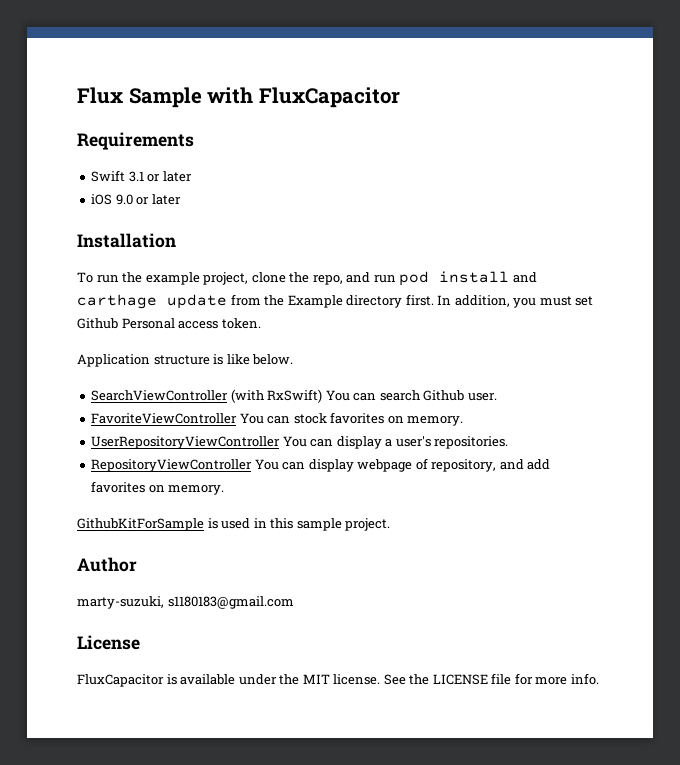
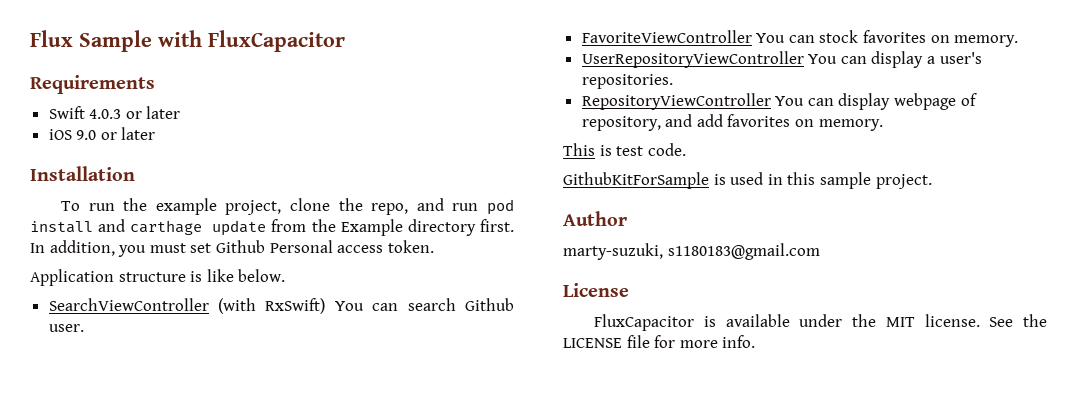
[128,171,144,182] 3.1 -> [89,109,122,119] 4.0.3
(225, 490) none -> [563,143,686,156] // This is test code.

